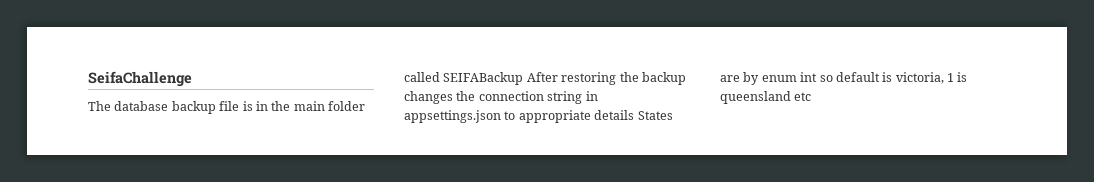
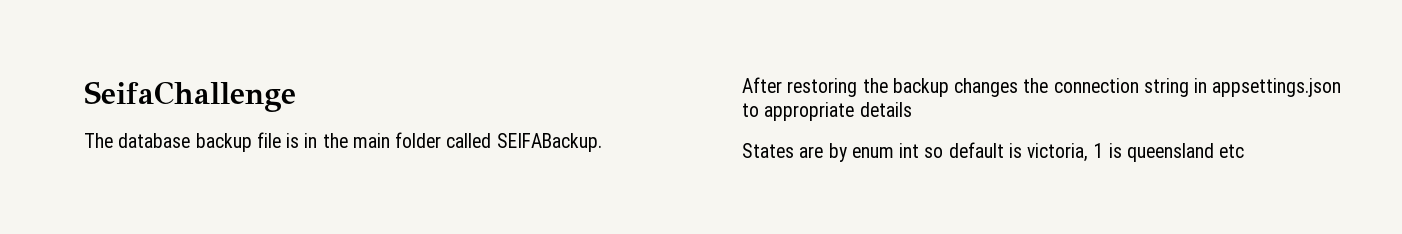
[443,72,524,85] SEIFABackup -> [496,133,602,152] SEIFABackup. //
(635, 115) none -> (912, 109) //

